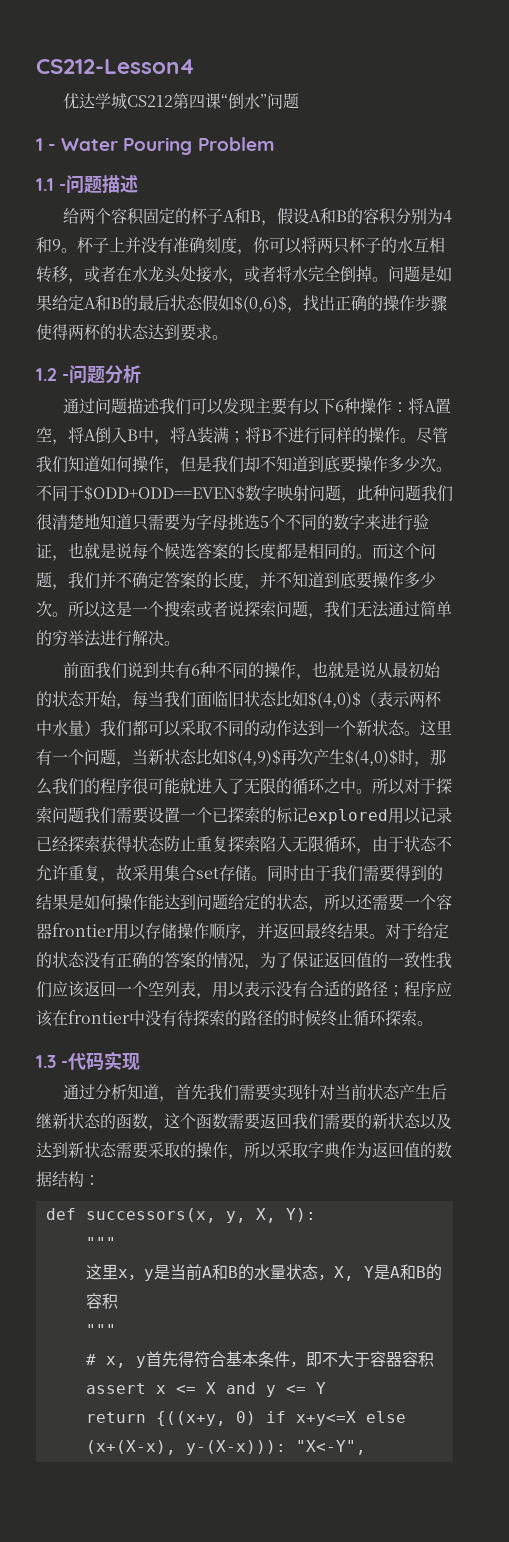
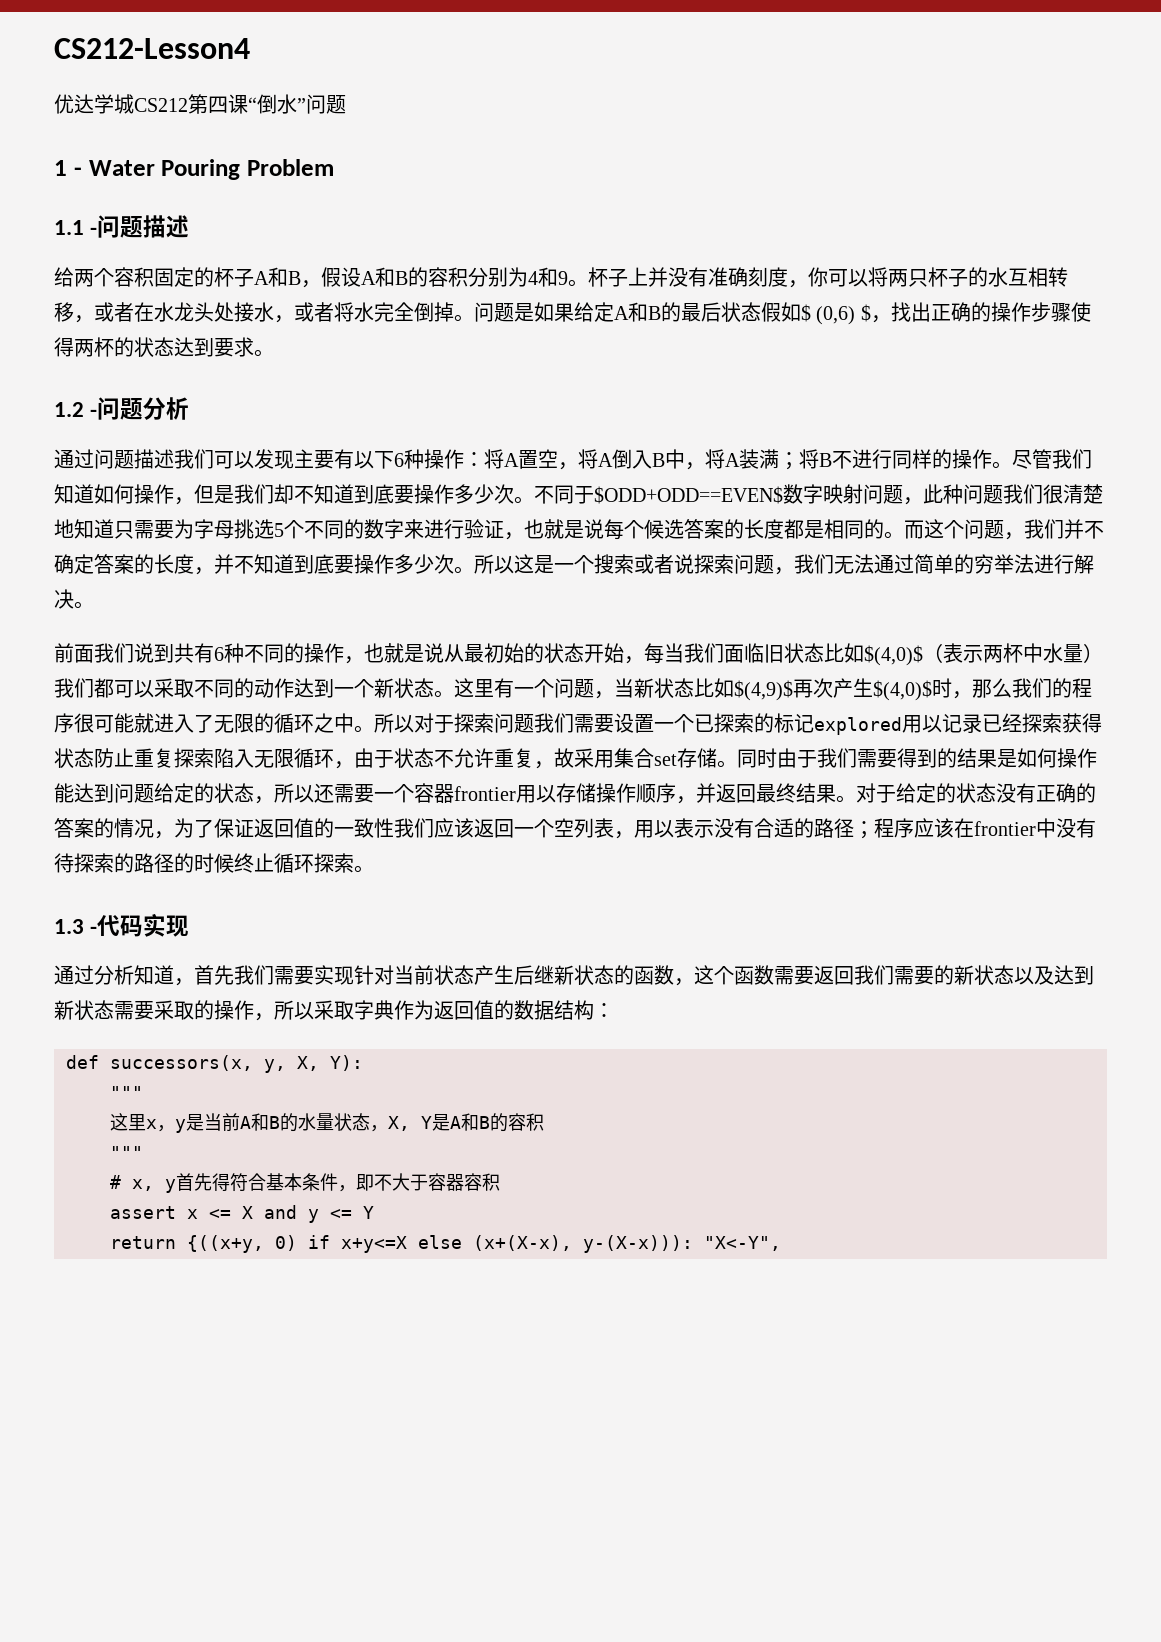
[234,295,287,313] $(0,6)$ -> [801,304,871,325] $ (0,6) $

